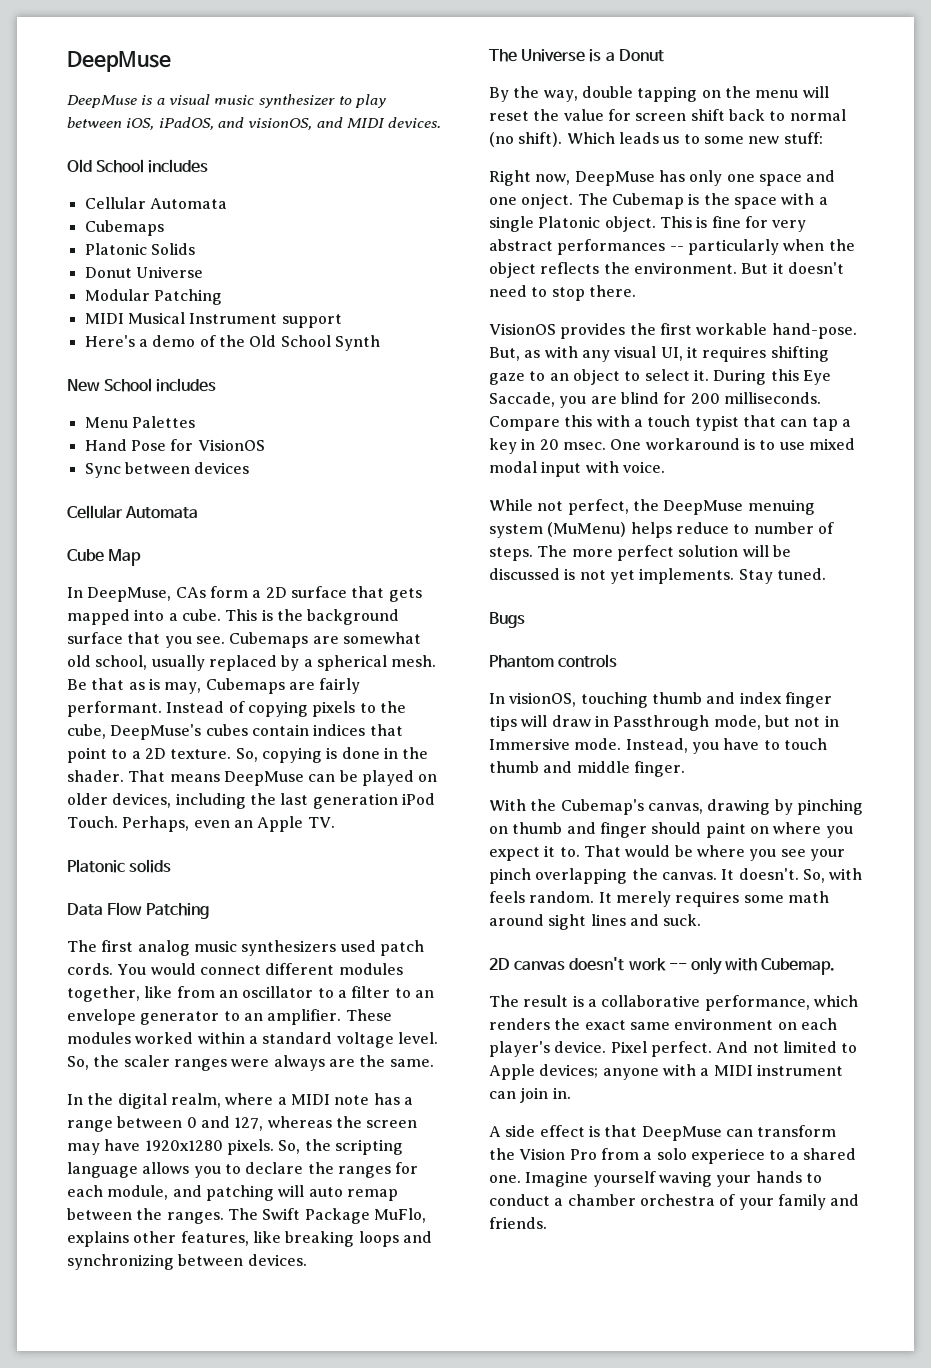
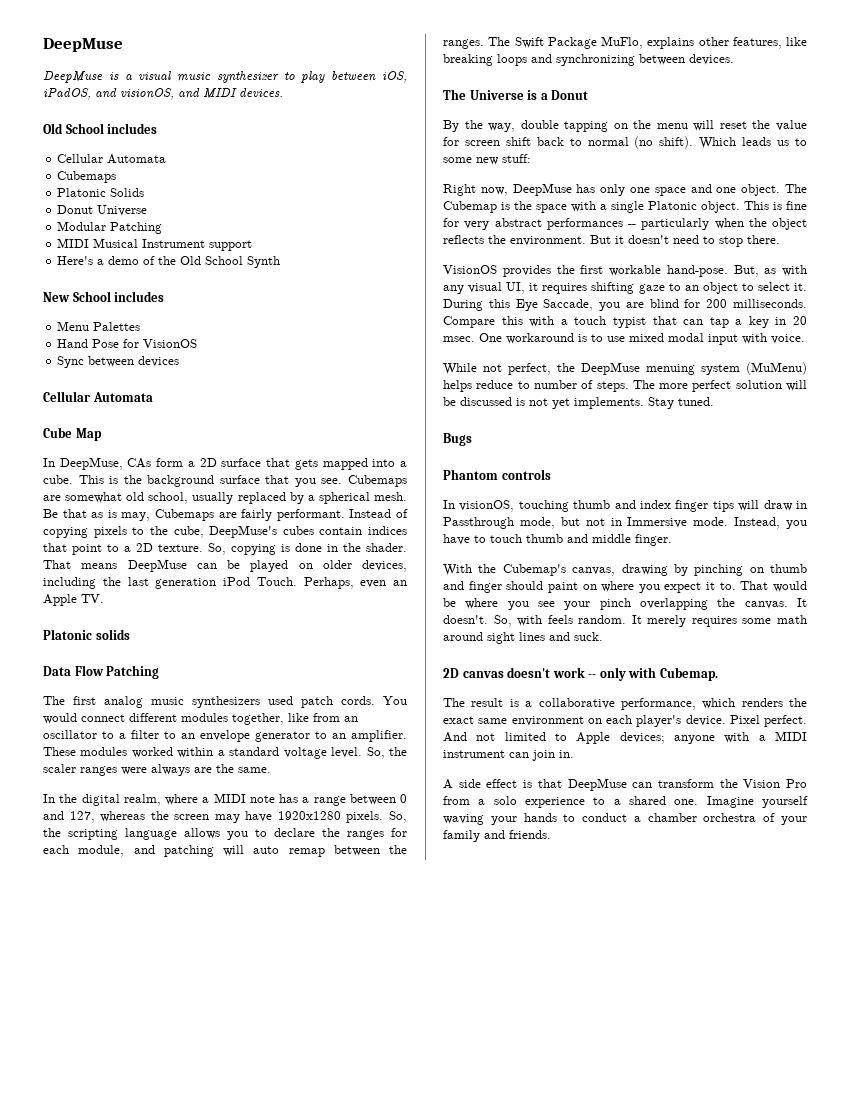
[521,193,574,209] onject. -> [741,184,781,196] object.
[690,1148,765,1164] experiece -> [525,797,585,808] experience

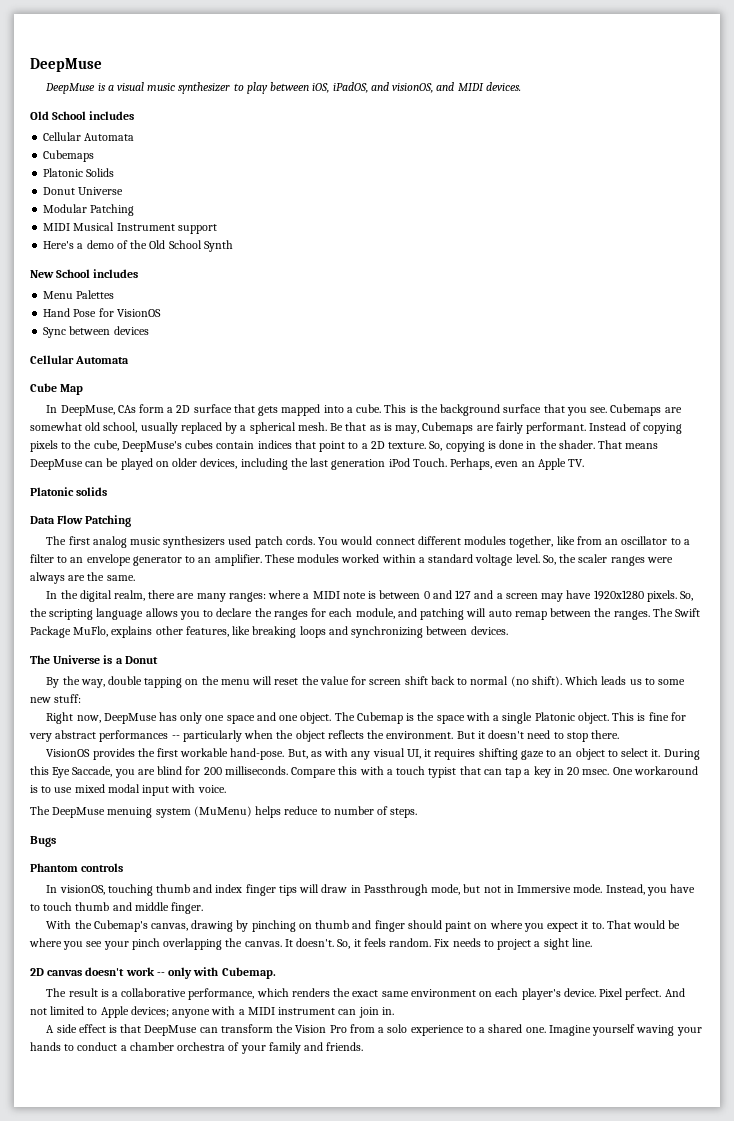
[165,793,407,806] [43,811,169,823] where a MIDI note has a range between 0 and 127, whereas the -> [148,590,503,602] there are many ranges: where a MIDI note is between 0 and 127 and a
[443,363,575,375] While not perfect, the -> [30,806,50,815] The
[632,380,807,392] [443,397,714,409] The more perfect solution will be discussed is not yet implements. Stay tuned. -> (418, 813) none
[517,615,543,626] with -> [353,939,361,947] it
[631,615,807,627] [443,632,603,644] It merely requires some math around sight lines and suck. -> [434,938,592,950] Fix needs to project a sight line.

